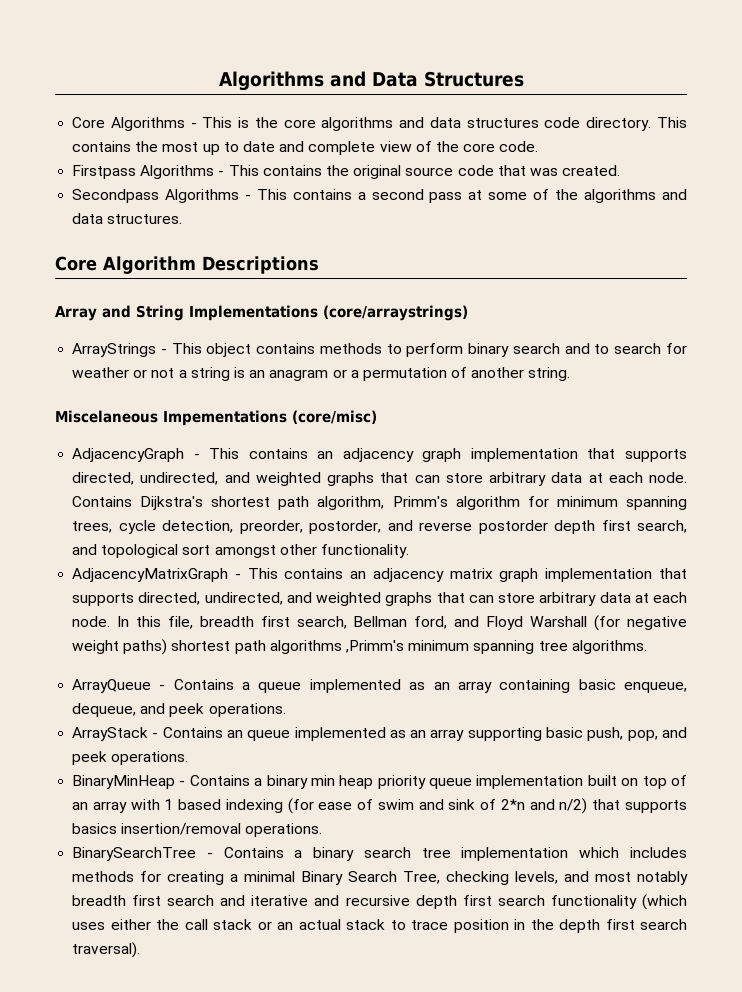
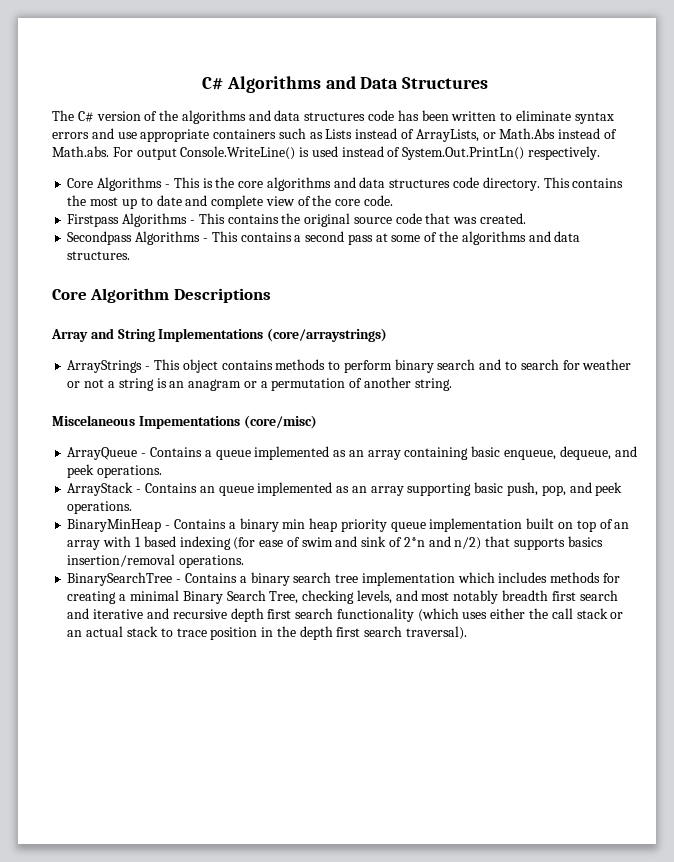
(218, 81) none -> [202,77,224,90] C#
(524, 79) none -> [52,110,614,124] [52,128,617,142] [52,146,601,160] // The C# version of the algorithms and data structures code has been written to eliminate syntax errors and use appropriate containers such as Lists instead of ArrayLists, or Math.Abs instead of Math.abs. For output Console.WriteLine() is used instead of System.Out.PrintLn() respectively.
[72,448,687,462] [72,472,687,486] [72,496,687,510] [72,520,687,534] [72,544,409,558] [72,568,688,582] [72,592,687,606] [72,615,687,631] [72,639,647,655] // AdjacencyGraph - This contains an adjacency graph implementation that supports directed, undirected, and weighted graphs that can store arbitrary data at each node. Contains Dijkstra's shortest path algorithm, Primm's algorithm for minimum spanning trees, cycle detection, preorder, postorder, and reverse postorder depth first search, and topological sort amongst other functionality. // AdjacencyMatrixGraph - This contains an adjacency matrix graph implementation that supports directed, undirected, and weighted graphs that can store arbitrary data at each node. In this file, breadth first search, Bellman ford, and Floyd Warshall (for negative weight paths) shortest path algorithms ,Primm's minimum spanning tree algorithms. -> (317, 422) none

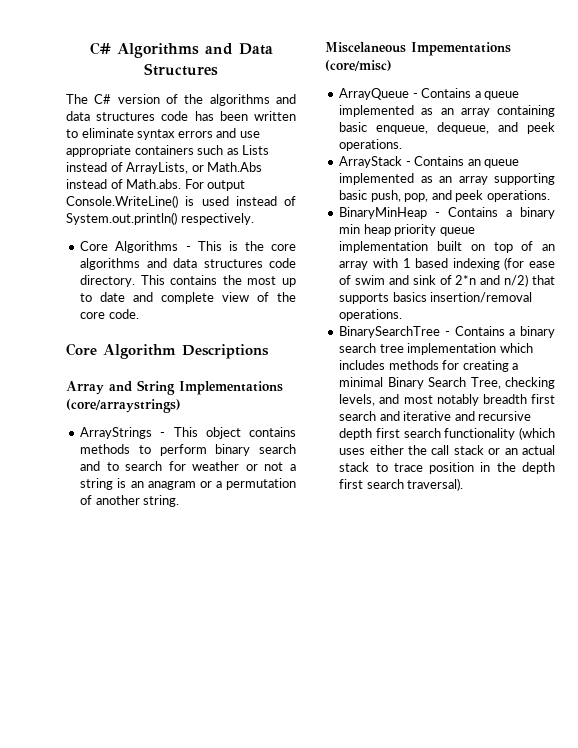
[402,147,525,160] System.Out.PrintLn() -> [66,212,177,225] System.out.println()
[67,213,526,227] [67,231,581,245] [67,251,131,260] // Firstpass Algorithms - This contains the original source code that was created. // Secondpass Algorithms - This contains a second pass at some of the algorithms and data structures. -> (139, 314) none

